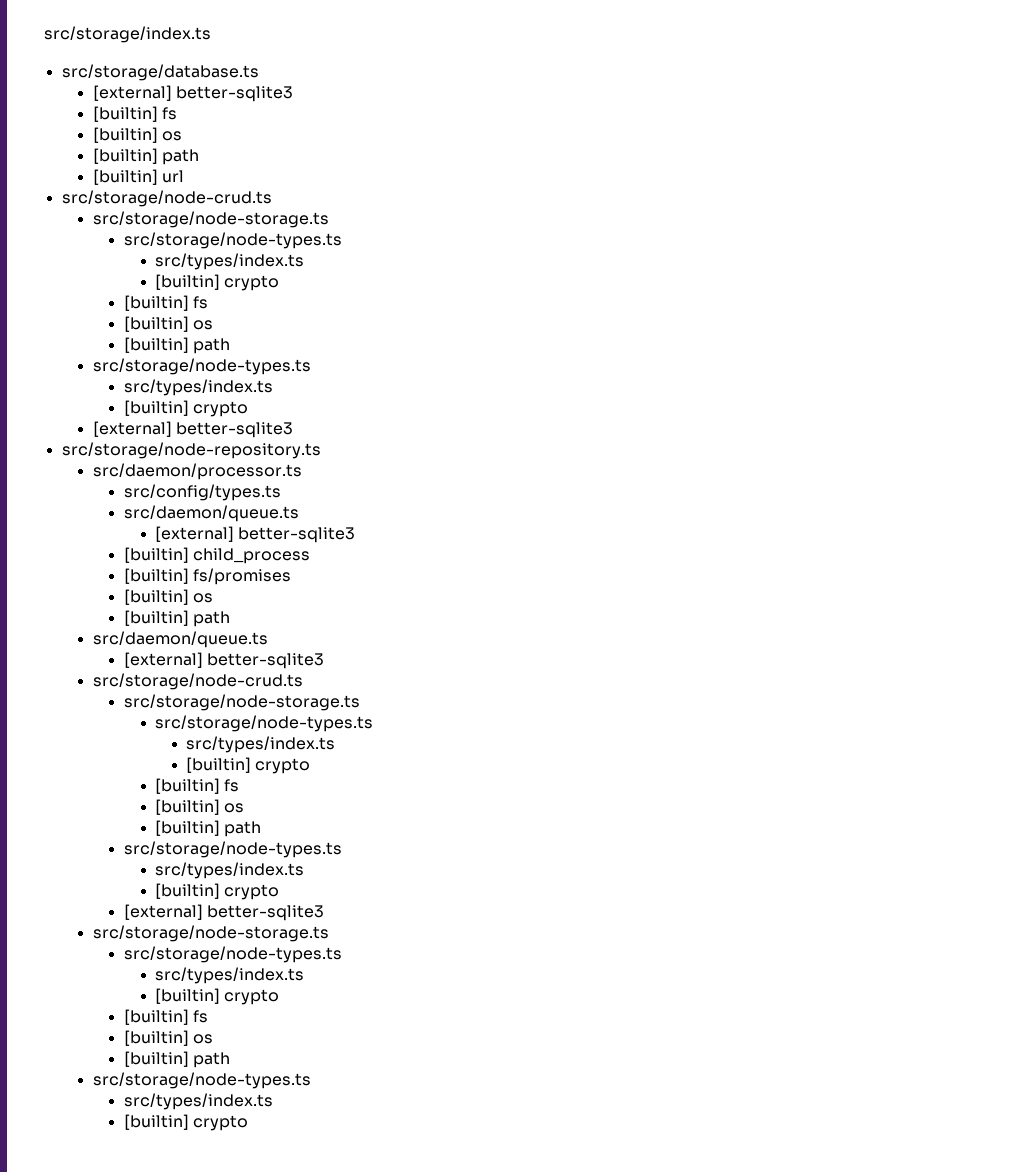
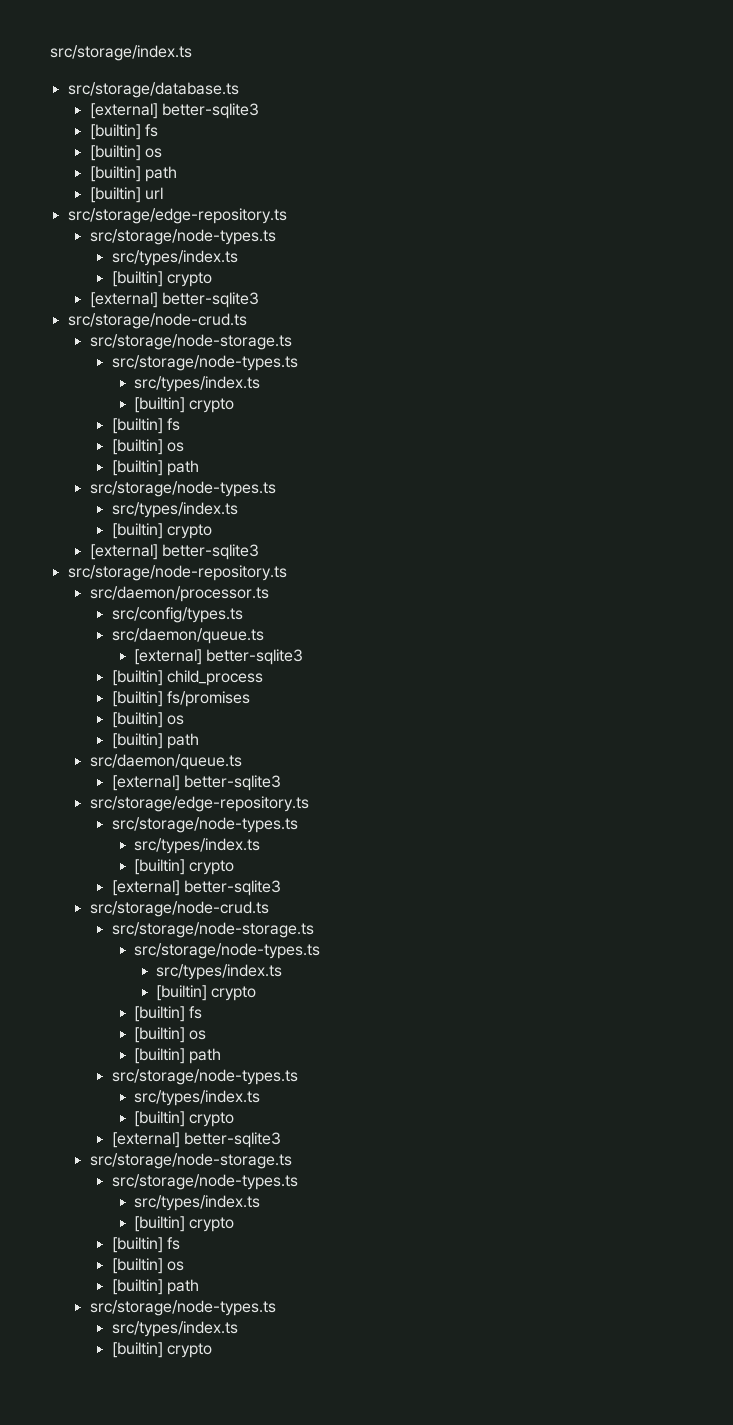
(185, 176) none -> [67,208,287,224] [89,229,276,245] [111,250,238,266] [111,271,213,287] [89,292,260,308] // src/storage/edge-repository.ts // src/storage/node-types.ts // src/types/index.ts // [builtin] crypto // [external] better-sqlite3
(325, 661) none -> [89,796,309,812] [111,817,298,833] [133,838,260,854] [133,859,235,875] [111,880,282,896] // src/storage/edge-repository.ts // src/storage/node-types.ts // src/types/index.ts // [builtin] crypto // [external] better-sqlite3

